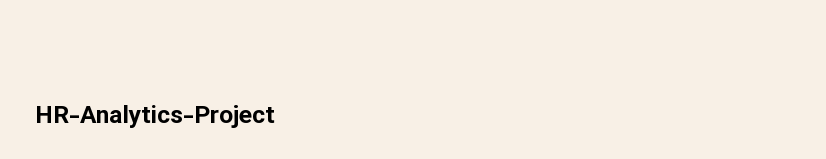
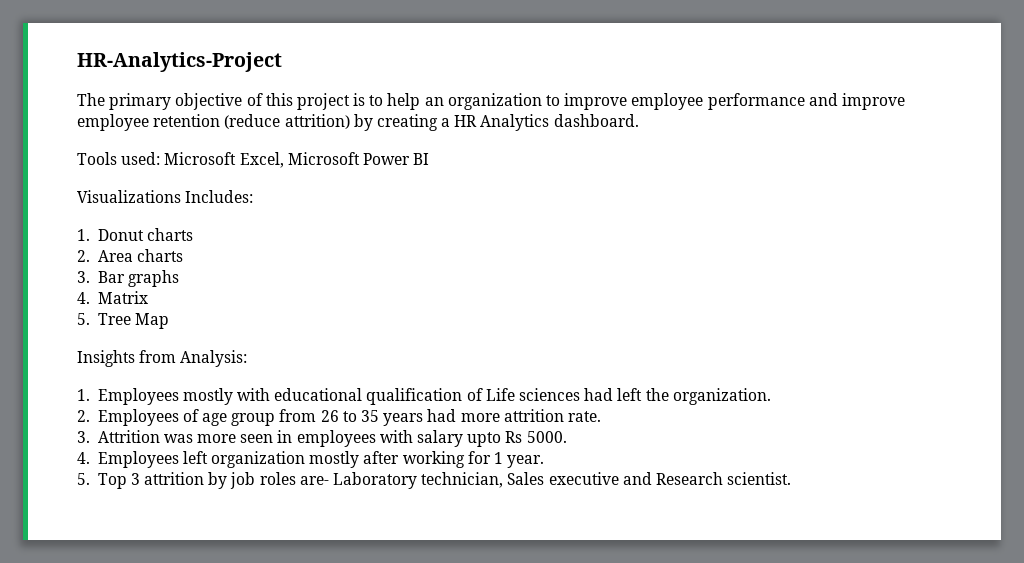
(275, 116) none -> [77,93,905,110] [77,114,639,131] [77,152,430,168] [77,190,254,203] [77,228,193,241] [77,249,183,262] [77,270,179,287] [77,291,148,304] [77,313,169,329] [77,350,248,367] [77,388,771,405] [77,409,601,426] [77,430,567,447] [77,451,545,468] [77,472,792,489] // The primary objective of this project is to help an organization to improve employee performance and improve employee retention (reduce attrition) by creating a HR Analytics dashboard. // Tools used: Microsoft Excel, Microsoft Power BI // Visualizations Includes: // 1. Donut charts // 2. Area charts // 3. Bar graphs // 4. Matrix // 5. Tree Map // Insights from Analysis: // 1. Employees mostly with educational qualification of Life sciences had left the organization. // 2. Employees of age group from 26 to 35 years had more attrition rate. // 3. Attrition was more seen in employees with salary upto Rs 5000. // 4. Employees left organization mostly after working for 1 year. // 5. Top 3 attrition by job roles are- Laboratory technician, Sales executive and Research scientist.

